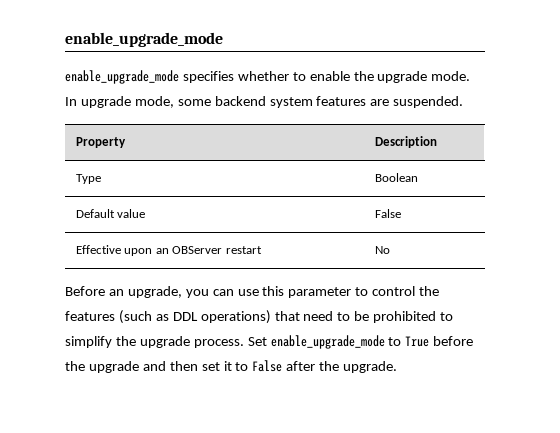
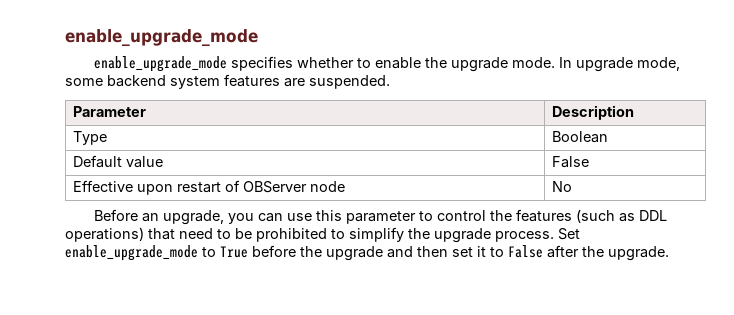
[75,137,126,148] Property -> [72,106,146,117] Parameter
[155,246,262,254] an OBServer restart -> [176,180,345,193] restart of OBServer node

